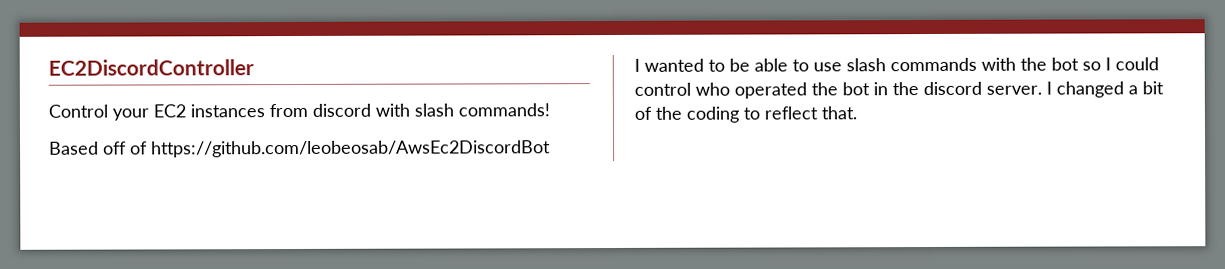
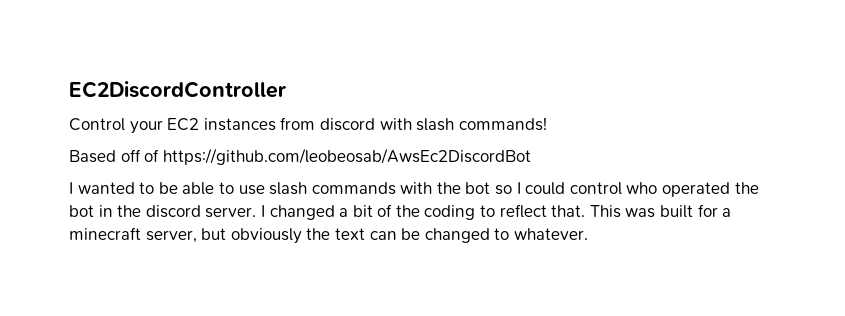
(857, 113) none -> [589,204,732,218] [69,227,588,244] This was built for a minecraft server, but obviously the text can be changed to whatever.

